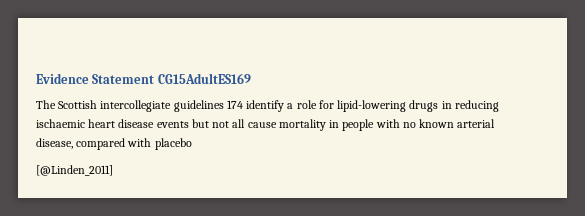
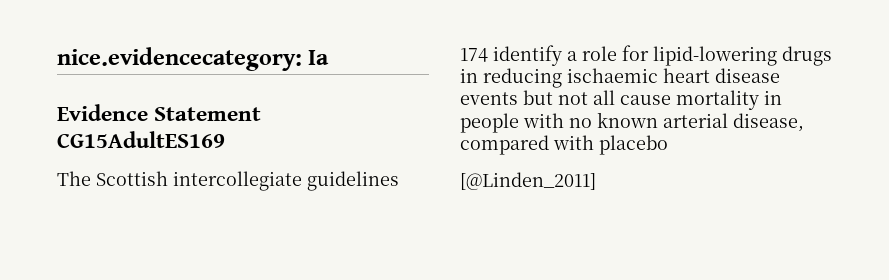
(36, 78) none -> [57,47,330,71] nice.evidencecategory: Ia //

